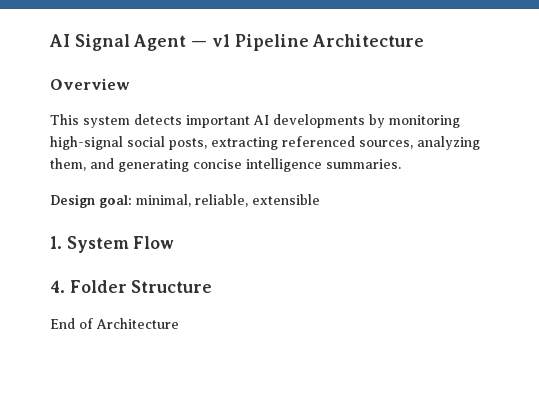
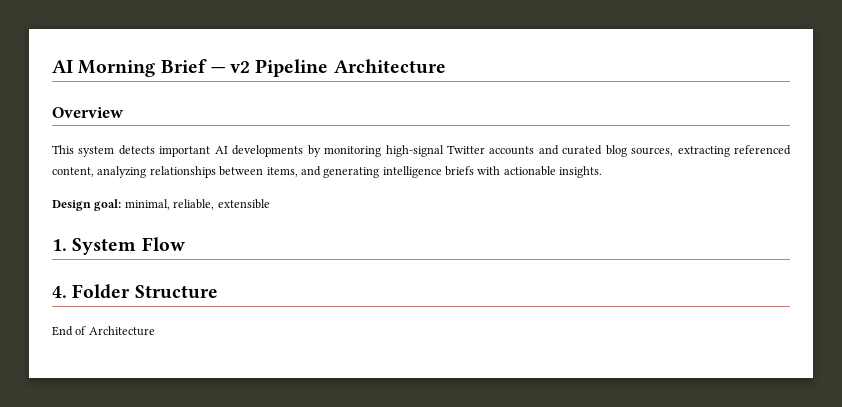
[49,34,230,51] AI Signal Agent — v1 -> [52,59,251,77] AI Morning Brief — v2
[127,136,480,150] [50,158,401,172] social posts, extracting referenced sources, analyzing them, and generating concise intelligence summaries. -> [446,145,791,157] [52,166,603,178] Twitter accounts and curated blog sources, extracting referenced content, analyzing relationships between items, and generating intelligence briefs with actionable insights.

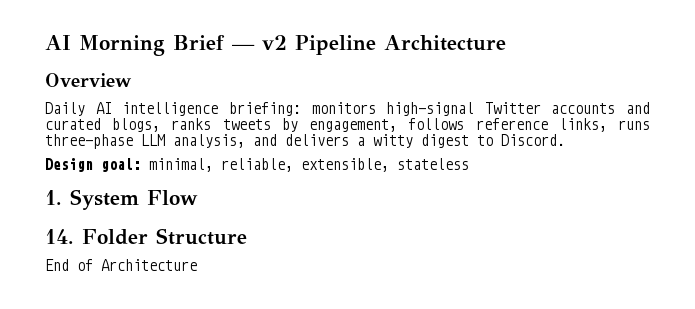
[52,145,382,157] This system detects important AI developments by monitoring -> [45,102,376,116] Daily AI intelligence briefing: monitors
[605,145,791,157] [52,166,603,178] blog sources, extracting referenced content, analyzing relationships between items, and generating intelligence briefs with actionable insights. -> [112,118,650,132] [45,134,565,149] blogs, ranks tweets by engagement, follows reference links, runs three-phase LLM analysis, and delivers a witty digest to Discord.
[217,199,270,209] extensible -> [301,158,469,172] extensible, stateless
[52,286,67,298] 4. -> [45,229,74,244] 14.

